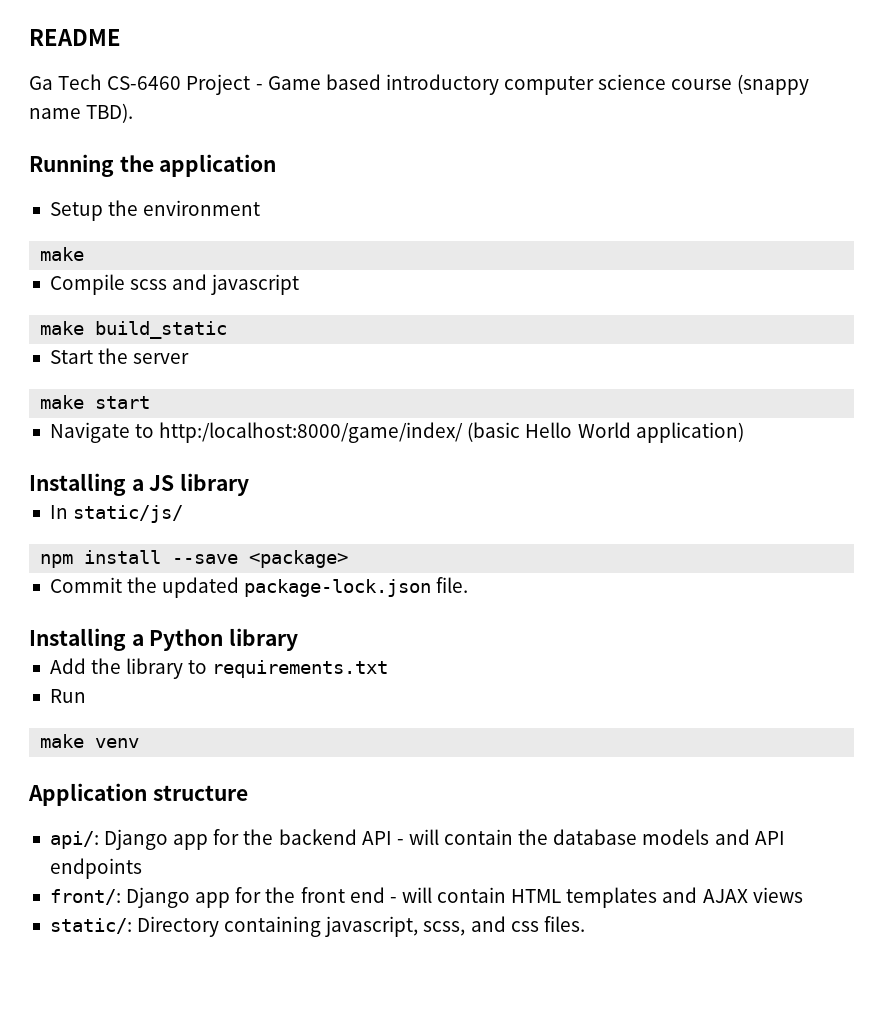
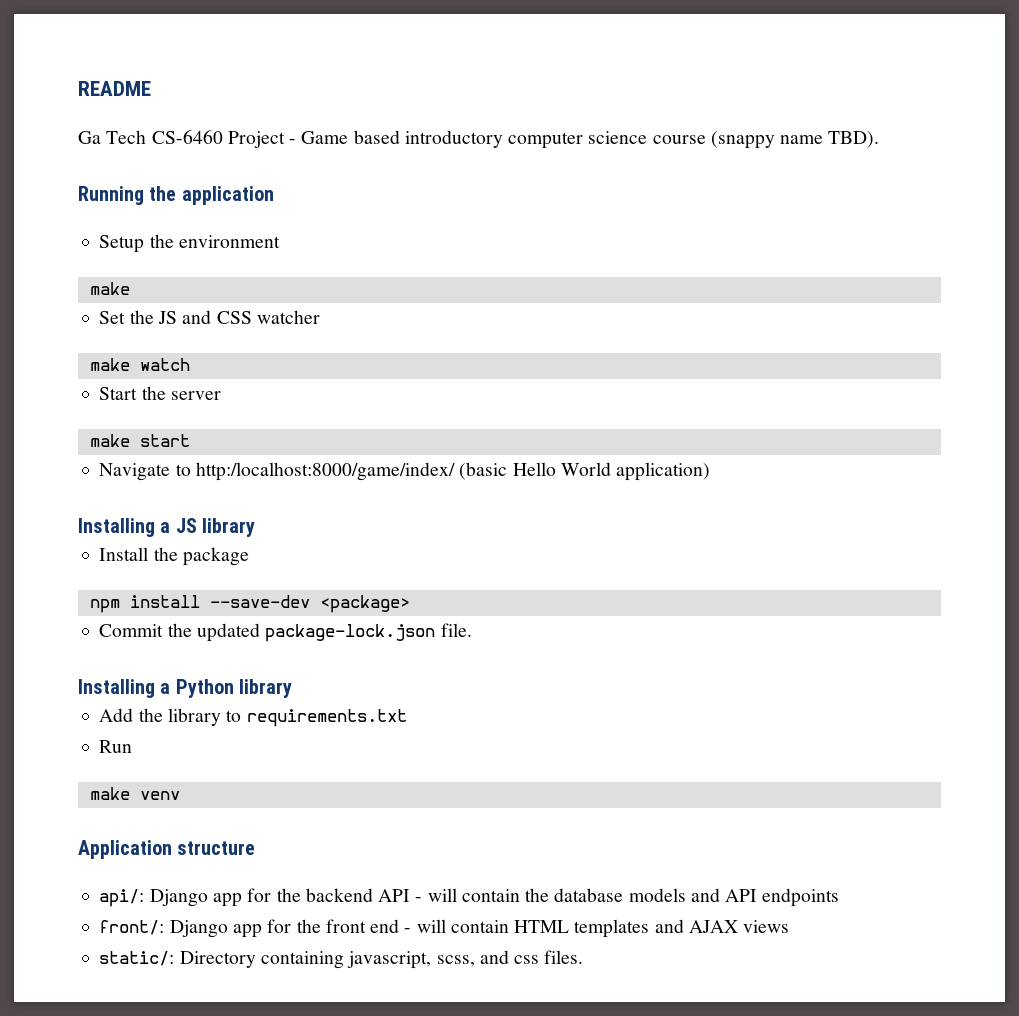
[49,274,300,295] [40,321,228,339] Compile scss and javascript // make build_static -> [99,310,320,324] [89,358,190,371] Set the JS and CSS watcher // make watch
[49,505,184,523] In static/js/ -> [99,547,249,566] Install the package
[172,554,239,564] --save -> [209,595,310,608] --save-dev

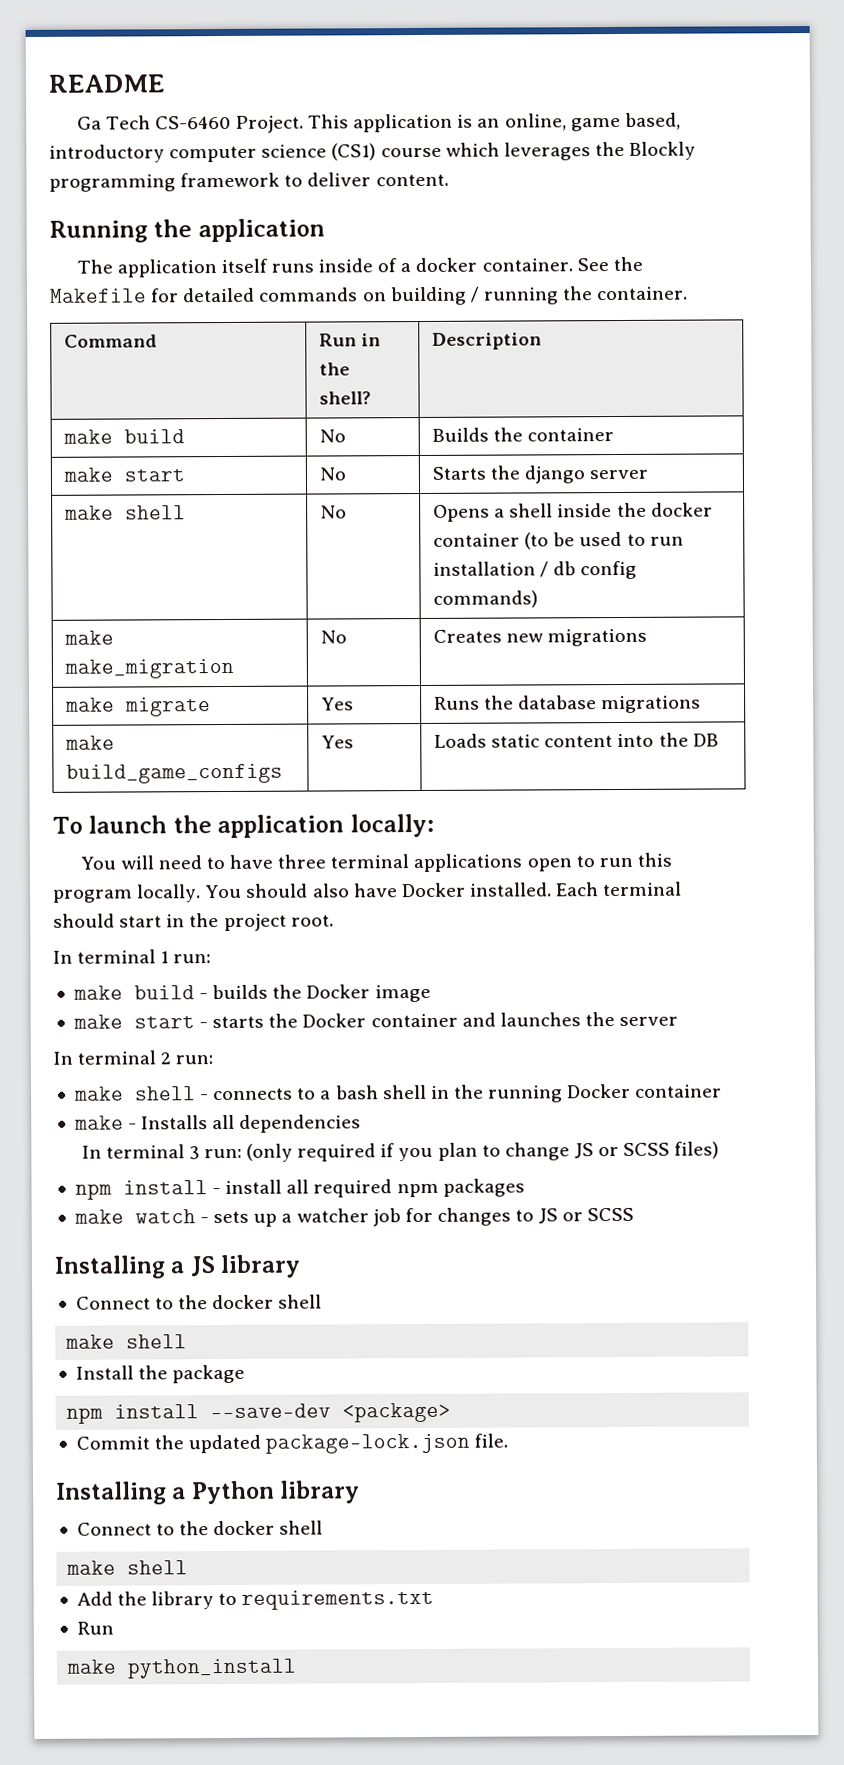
[227,130,880,149] [78,186,274,205] [99,234,280,253] [89,282,130,295] [99,310,320,324] [89,358,190,371] [99,386,221,400] [89,434,190,447] [99,462,711,481] [78,518,256,537] Project - Game based introductory computer science course (snappy name TBD). // Running the application // Setup the environment // make // Set the JS and CSS watcher // make watch // Start the server // make start // Navigate to http:/localhost:8000/game/index/ (basic Hello World application) // Installing a JS library -> [234,112,681,133] [49,141,697,163] [49,172,449,192] [49,218,325,243] [76,256,643,278] [49,286,689,306] [64,334,158,348] [319,333,382,347] [319,362,351,376] [319,391,372,405] [432,332,543,350] [63,429,186,444] [319,429,347,443] [432,427,615,442] [63,467,186,482] [319,467,347,481] [432,465,649,484] [64,505,187,520] [320,505,348,519] [433,502,713,522] [433,531,684,550] [433,560,638,580] [433,590,539,608] [64,630,115,645] [64,658,235,679] [320,630,348,644] [433,628,648,647] [65,697,212,717] [321,697,355,711] [434,695,702,714] [65,735,116,750] [66,763,284,784] [321,735,355,749] [434,732,719,748] [52,813,434,839] [79,852,672,873] [53,881,683,903] [53,913,334,932] [53,949,212,964] [72,984,431,1003] [72,1012,679,1029] [53,1050,214,1065] [73,1083,723,1103] [73,1114,362,1133] [81,1141,720,1162] [74,1178,525,1200] [73,1207,635,1227] [54,1254,301,1279] [75,1294,323,1310] [65,1334,188,1349] Project. This application is an online, game based, introductory computer science (CS1) course which leverages the Blockly programming framework to deliver content. // Running the application // The application itself runs inside of a docker container. See the Makefile for detailed commands on building / running the container. // Command | Run in the shell? | Description // make build | No | Builds the container // make start | No | Starts the django server // make shell | No | Opens a shell inside the docker container (to be used to run installation / db config commands) // make make_migration | No | Creates new migrations // make migrate | Yes | Runs the database migrations // make build_game_configs | Yes | Loads static content into the DB // To launch the application locally: // You will need to have three terminal applications open to run this program locally. You should also have Docker installed. Each terminal should start in the project root. // In terminal 1 run: // make build - builds the Docker image // make start - starts the Docker container and launches the server // In terminal 2 run: // make shell - connects to a bash shell in the running Docker container // make - Installs all dependencies // In terminal 3 run: (only required if you plan to change JS or SCSS files) // npm install - install all required npm packages // make watch - sets up a watcher job for changes to JS or SCSS // Installing a JS library // Connect to the docker shell // make shell
(293, 688) none -> [76,1520,324,1536] [66,1560,189,1575] // Connect to the docker shell // make shell
[139,791,180,800] [78,840,256,859] [99,888,840,907] [99,919,790,938] [99,950,584,969] venv // Application structure // api/: Django app for the backend API - will contain the database models and API endpoints // front/: Django app for the front end - will contain HTML templates and AJAX views // static/: Directory containing javascript, scss, and css files. -> [127,1658,298,1679] python_install

